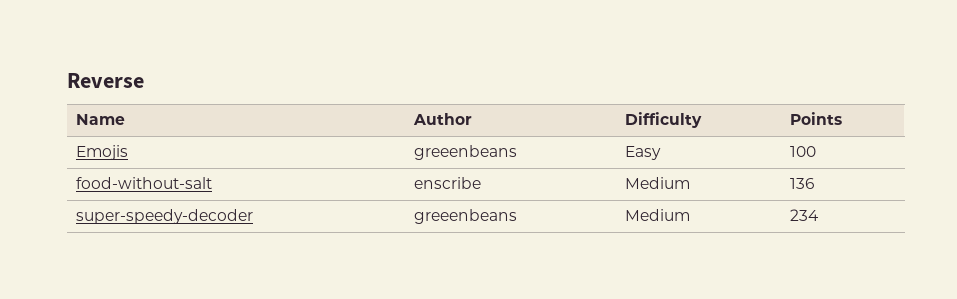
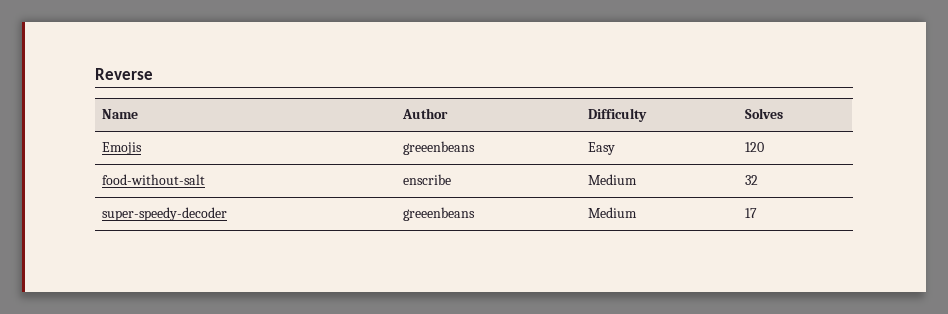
[790,112,843,125] Points -> [744,108,783,119] Solves
[790,146,817,157] 100 -> [744,142,764,152] 120
[790,178,815,189] 136 -> [744,175,758,185] 32
[790,209,820,221] 234 -> [744,208,757,218] 17

